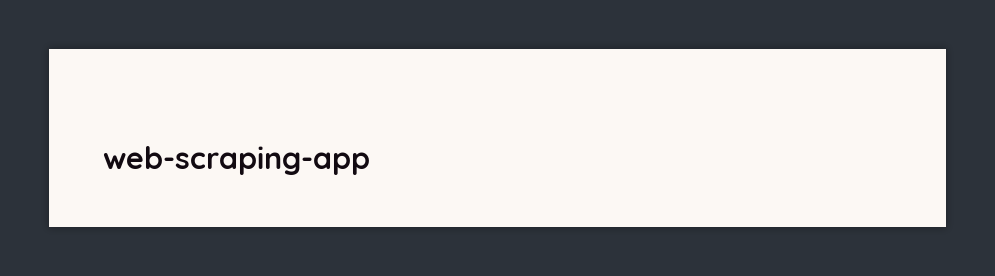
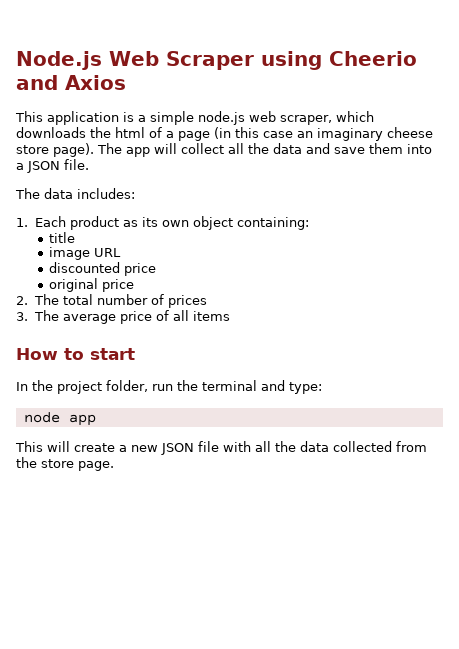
[103,146,370,175] web-scraping-app -> [16,51,417,70] [16,75,126,90] [15,111,374,125] [16,127,433,141] [16,143,432,157] [16,159,89,173] [15,188,135,199] [16,216,310,230] [49,232,76,243] [49,247,122,260] [49,262,157,276] [49,278,135,292] [16,294,208,308] [16,310,231,324] [16,348,135,360] [16,380,322,394] [23,412,96,426] [15,441,427,455] [16,457,114,471] Node.js Web Scraper using Cheerio and Axios // This application is a simple node.js web scraper, which downloads the html of a page (in this case an imaginary cheese store page). The app will collect all the data and save them into a JSON file. // The data includes: // 1. Each product as its own object containing: // title // image URL // discounted price // original price // 2. The total number of prices // 3. The average price of all items // How to start // In the project folder, run the terminal and type: // node app // This will create a new JSON file with all the data collected from the store page.

